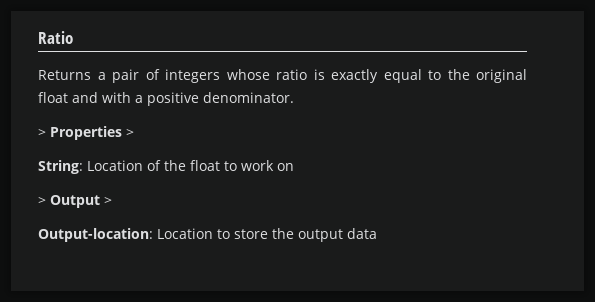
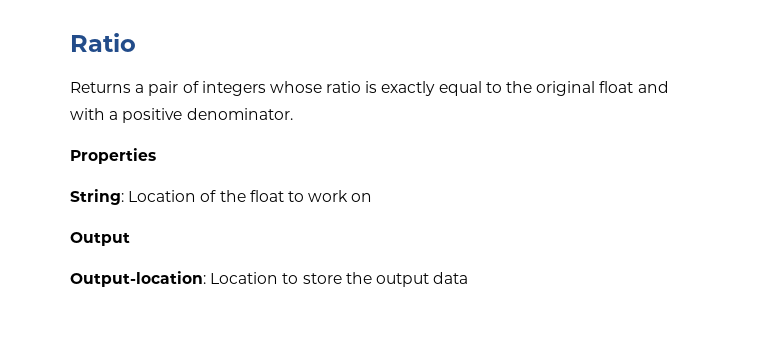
[38,129,46,137] > -> (293, 114) none
[126,129,134,137] > -> (156, 156) none
[38,197,46,205] > -> (373, 197) none
[104,197,112,205] > -> (130, 239) none

